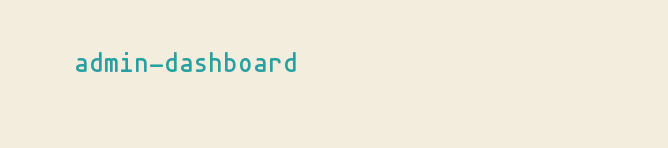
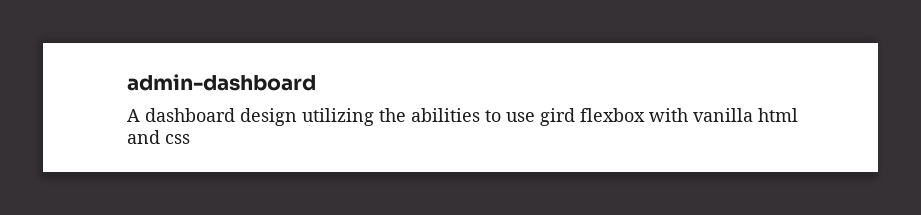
(298, 62) none -> [127,108,798,126] [127,130,190,144] // A dashboard design utilizing the abilities to use gird flexbox with vanilla html and css

